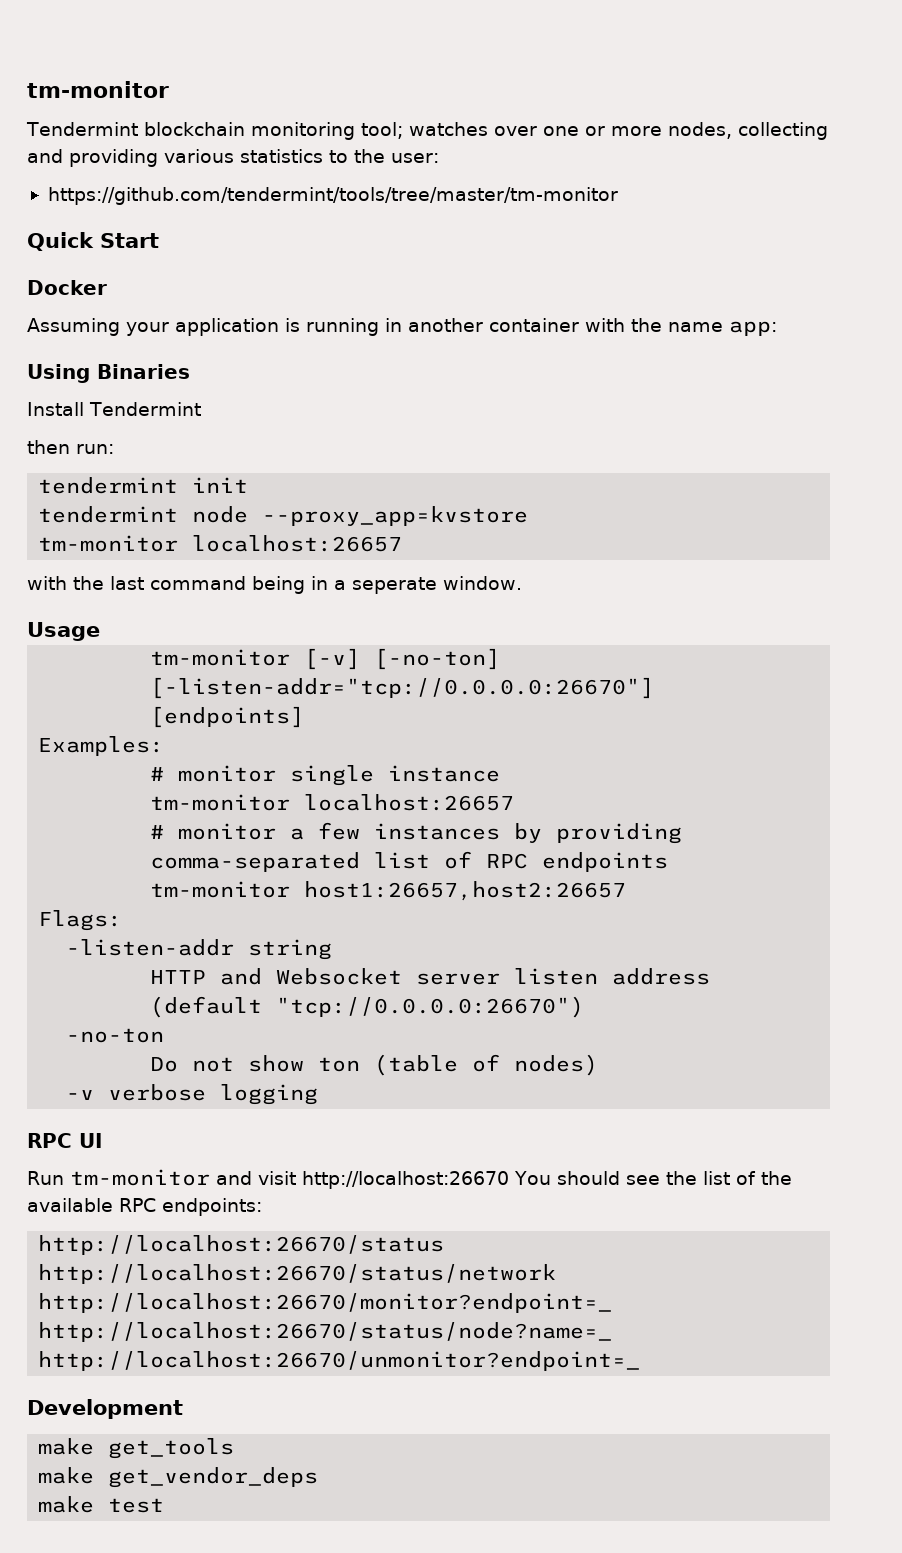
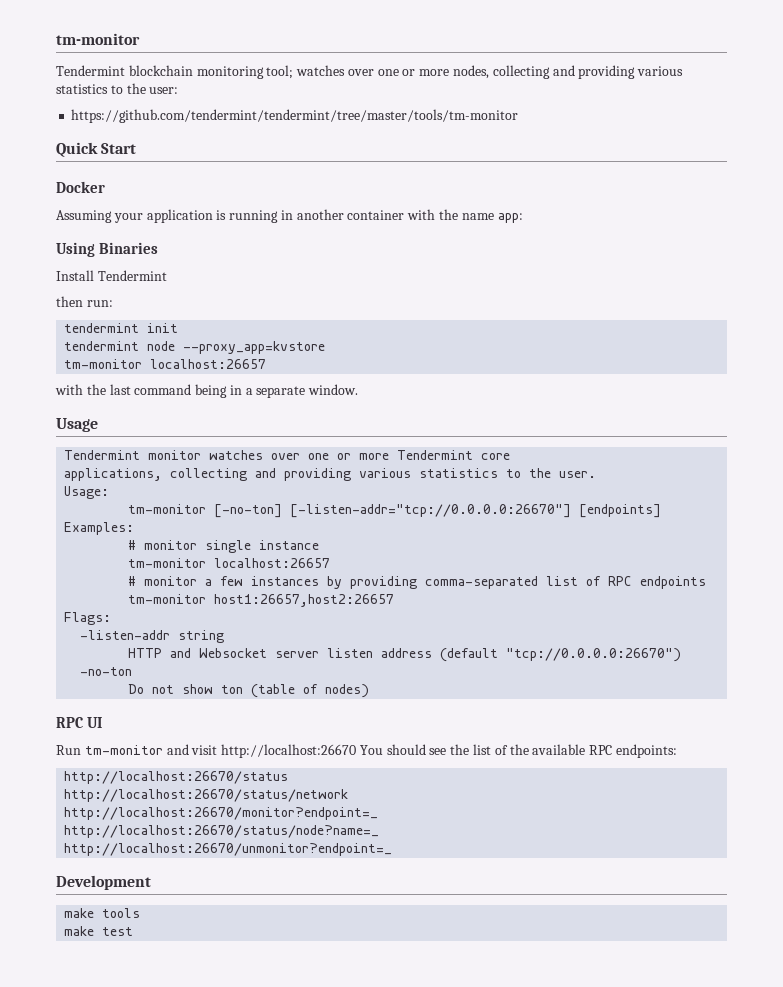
[47,187,618,205] https://github.com/tendermint/tools/tree/master/tm-monitor -> [71,109,519,123] https://github.com/tendermint/tendermint/tree/master/tools/tm-monitor
[352,577,437,594] seperate -> [256,386,306,398] separate
[150,648,361,670] // tm-monitor [-v] -> [64,450,511,460] [64,468,597,481] [64,486,110,499] [128,504,207,514] // Tendermint monitor watches over one or more Tendermint core // applications, collecting and providing various statistics to the user. // Usage: // tm-monitor
[66,1084,319,1105] // -v verbose logging -> (370, 691) none
[108,1438,235,1459] [38,1467,319,1488] get_tools // make get_vendor_deps -> [102,908,141,918] tools

